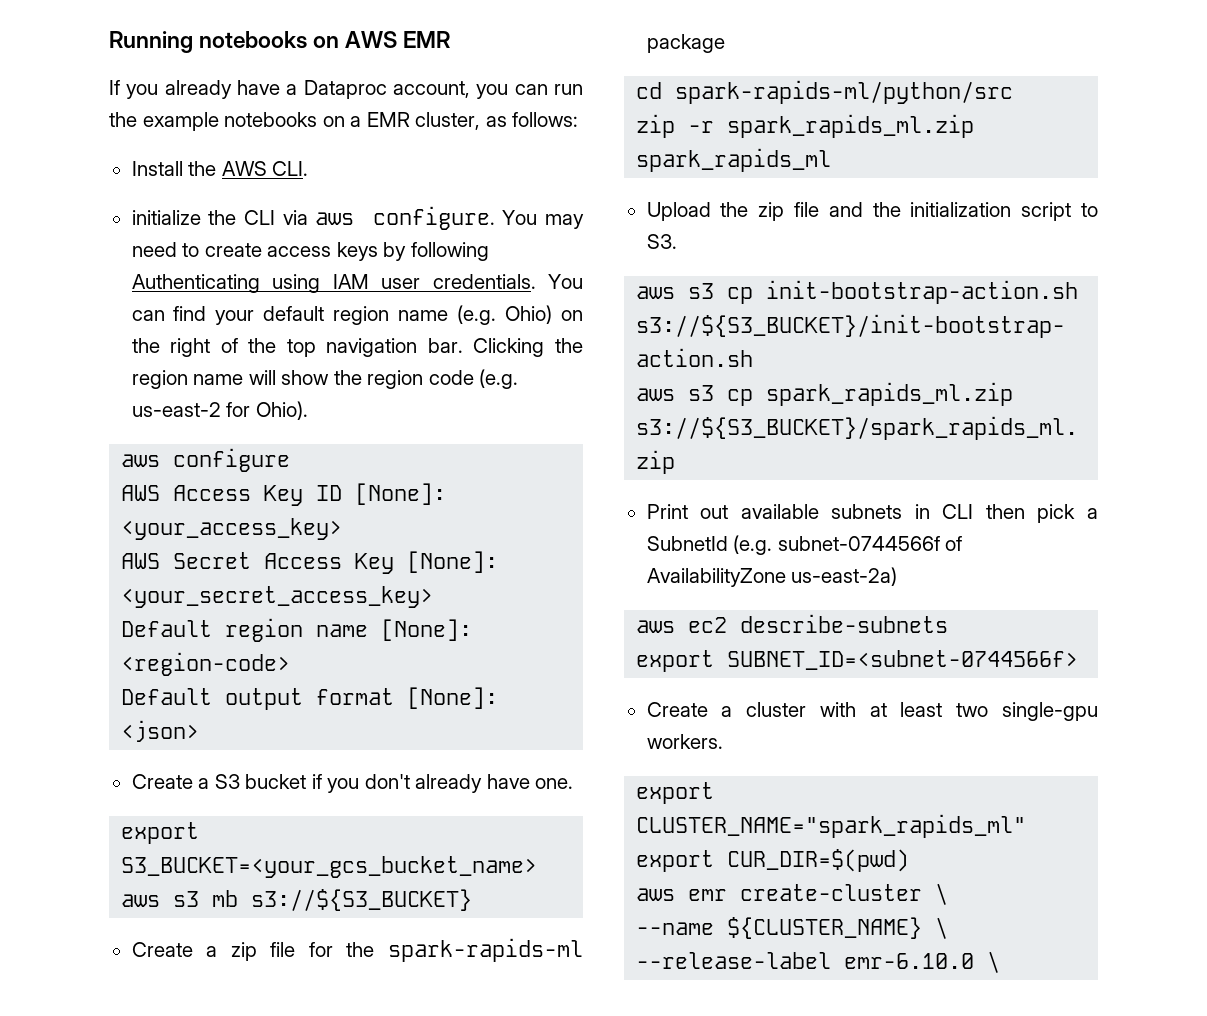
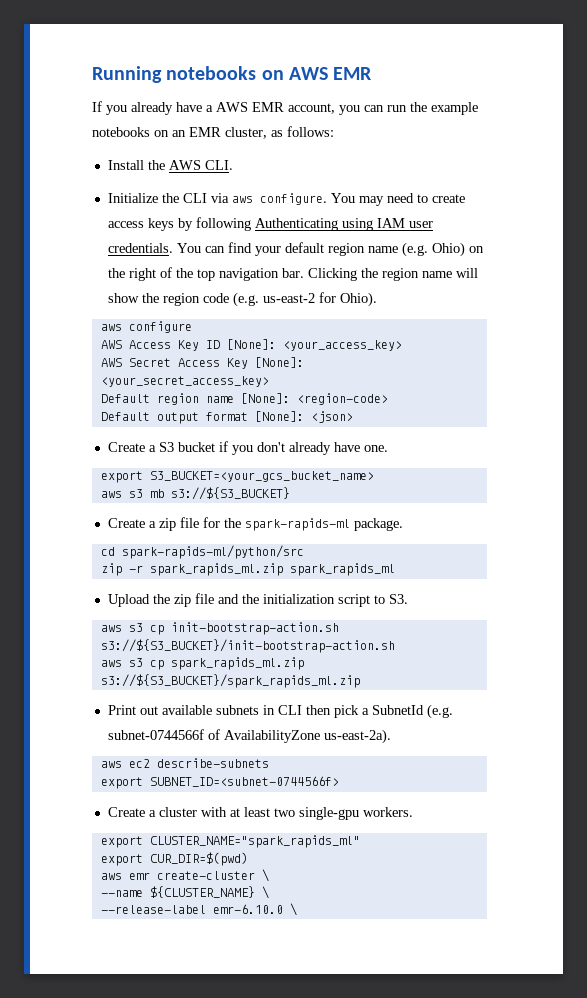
[303,80,387,99] Dataproc -> [216,102,284,112] AWS EMR
[350,116,362,127] a -> [172,130,186,137] an
[131,210,201,225] initialize -> [107,193,158,203] Initialize
[646,34,725,53] package -> [353,518,403,531] package.
[791,567,898,586] us-east-2a) -> [323,729,391,744] us-east-2a).

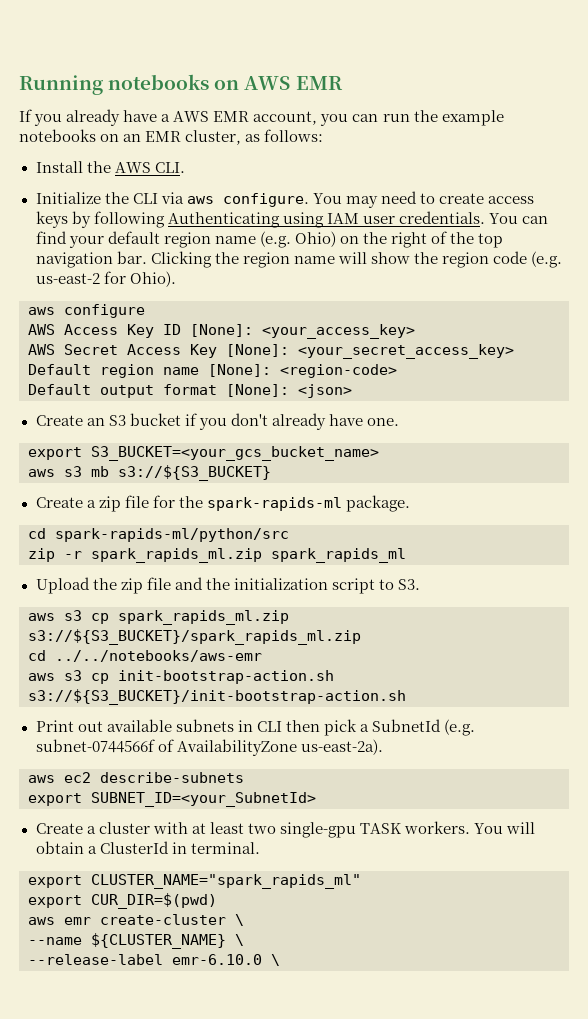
[148,445,156,452] a -> [86,418,105,426] an
[170,622,339,635] [100,639,395,653] [100,657,304,670] [100,674,360,688] init-bootstrap-action.sh s3://${S3_BUCKET}/init-bootstrap-action.sh // aws s3 cp spark_rapids_ml.zip s3://${S3_BUCKET}/spark_rapids_ml.zip -> [118,610,289,625] [28,629,361,645] [28,650,262,662] [28,670,334,684] [28,689,406,705] spark_rapids_ml.zip s3://${S3_BUCKET}/spark_rapids_ml.zip // cd ../../notebooks/aws-emr // aws s3 cp init-bootstrap-action.sh s3://${S3_BUCKET}/init-bootstrap-action.sh
[149,776,339,787] SUBNET_ID=<subnet-0744566f> -> [91,792,316,807] SUBNET_ID=<your_SubnetId>
(359, 813) none -> [359,823,401,834] TASK
(413, 812) none -> [474,822,536,834] [35,841,260,854] You will obtain a ClusterId in terminal.

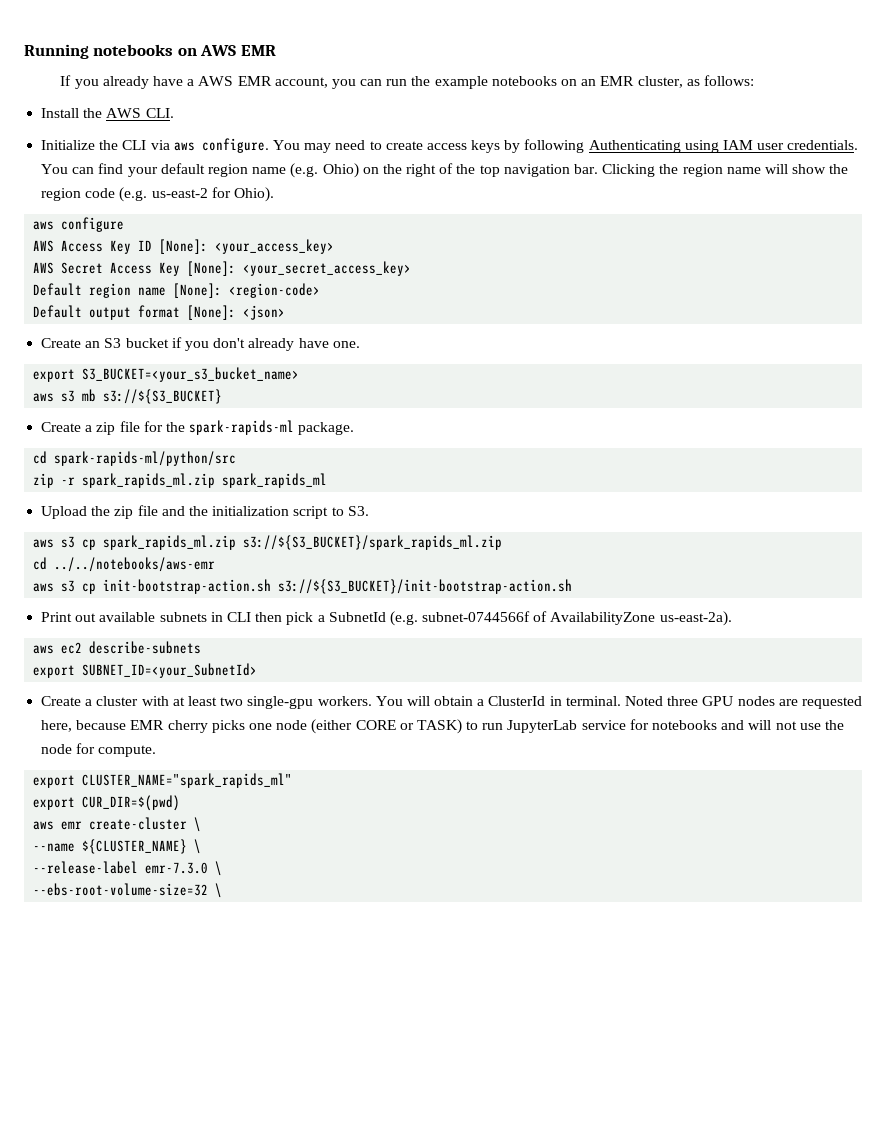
[91,446,379,461] S3_BUCKET=<your_gcs_bucket_name> -> [82,367,300,382] S3_BUCKET=<your_s3_bucket_name>
[359,823,401,834] TASK -> (314, 702) none
(260, 848) none -> [625,696,862,709] [41,719,844,734] [41,743,157,757] Noted three GPU nodes are requested here, because EMR cherry picks one node (either CORE or TASK) to run JupyterLab service for notebooks and will not use the node for compute.
[172,954,280,966] emr-6.10.0 \ -> [145,861,223,876] [33,883,223,898] emr-7.3.0 \ // --ebs-root-volume-size=32 \

